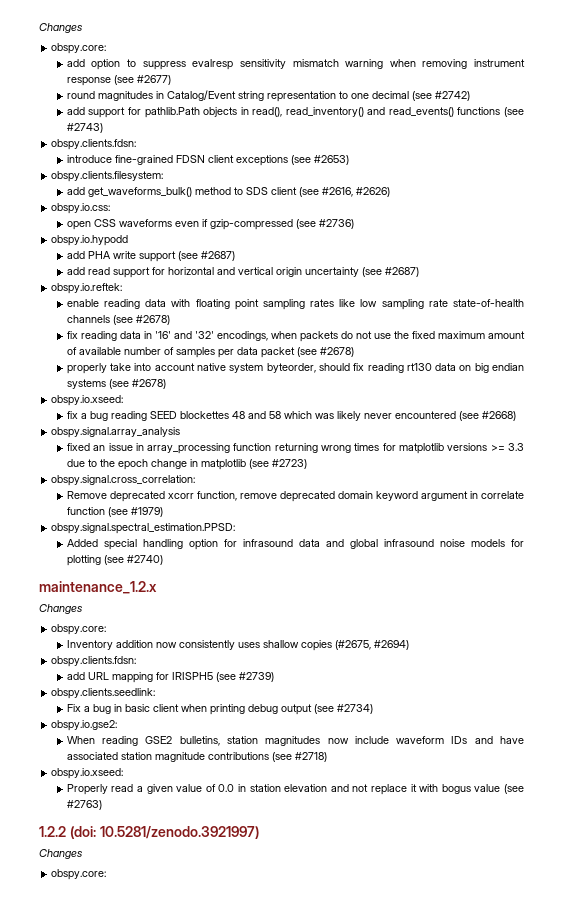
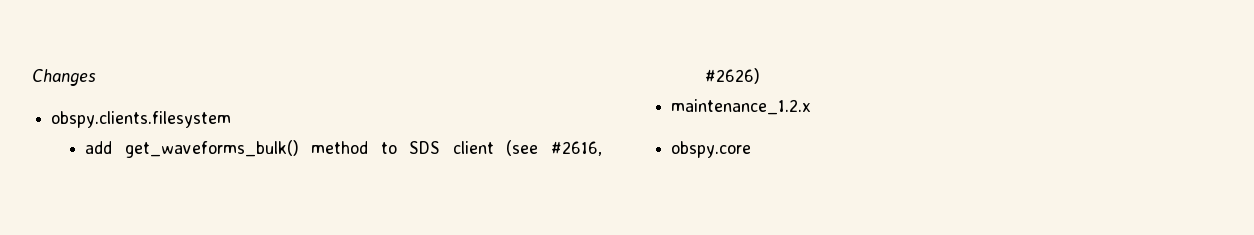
[39,23,82,33] [51,43,107,54] [66,59,525,70] [66,75,171,86] [66,90,470,102] [66,107,524,118] [66,123,103,133] [51,139,137,150] [66,155,349,166] [51,171,164,182] Changes // obspy.core: // add option to suppress evalresp sensitivity mismatch warning when removing instrument response (see #2677) // round magnitudes in Catalog/Event string representation to one decimal (see #2742) // add support for pathlib.Path objects in read(), read_inventory() and read_events() functions (see #2743) // obspy.clients.fdsn: // introduce fine-grained FDSN client exceptions (see #2653) // obspy.clients.filesystem: -> [32,69,96,86] [51,111,232,128] Changes // obspy.clients.filesystem
[51,203,111,214] [66,219,354,230] [51,235,129,246] [66,251,235,262] [66,267,419,278] [51,283,123,294] [66,299,525,310] [66,315,170,325] [66,331,526,342] [66,347,354,358] [66,363,525,374] [66,379,166,389] [51,395,124,406] [66,411,516,421] [51,427,181,438] [66,443,525,454] [66,459,307,470] [51,475,196,486] [66,491,525,502] [66,507,163,517] [51,523,236,534] [66,539,524,550] [66,555,163,566] [39,581,157,594] [39,604,82,614] [51,624,107,635] [66,640,409,651] [51,656,137,667] [66,672,274,683] [51,688,156,699] [66,704,373,715] [51,720,118,731] [66,736,524,746] [66,752,327,762] [51,768,124,779] [66,784,525,795] [66,800,102,810] [39,826,259,839] [39,849,82,859] [51,869,107,880] obspy.io.css: // open CSS waveforms even if gzip-compressed (see #2736) // obspy.io.hypodd // add PHA write support (see #2687) // add read support for horizontal and vertical origin uncertainty (see #2687) // obspy.io.reftek: // enable reading data with floating point sampling rates like low sampling rate state-of-health channels (see #2678) // fix reading data in '16' and '32' encodings, when packets do not use the fixed maximum amount of available number of samples per data packet (see #2678) // properly take into account native system byteorder, should fix reading rt130 data on big endian systems (see #2678) // obspy.io.xseed: // fix a bug reading SEED blockettes 48 and 58 which was likely never encountered (see #2668) // obspy.signal.array_analysis // fixed an issue in array_processing function returning wrong times for matplotlib versions >= 3.3 due to the epoch change in matplotlib (see #2723) // obspy.signal.cross_correlation: // Remove deprecated xcorr function, remove deprecated domain keyword argument in correlate function (see #1979) // obspy.signal.spectral_estimation.PPSD: // Added special handling option for infrasound data and global infrasound noise models for plotting (see #2740) // maintenance_1.2.x // Changes // obspy.core: // Inventory addition now consistently uses shallow copies (#2675, #2694) // obspy.clients.fdsn: // add URL mapping for IRISPH5 (see #2739) // obspy.clients.seedlink: // Fix a bug in basic client when printing debug output (see #2734) // obspy.io.gse2: // When reading GSE2 bulletins, station magnitudes now include waveform IDs and have associated station magnitude contributions (see #2718) // obspy.io.xseed: // Properly read a given value of 0.0 in station elevation and not replace it with bogus value (see #2763) // 1.2.2 (doi: 10.5281/zenodo.3921997) // Changes // obspy.core: -> [671,99,812,115] [671,141,752,158] maintenance_1.2.x // obspy.core

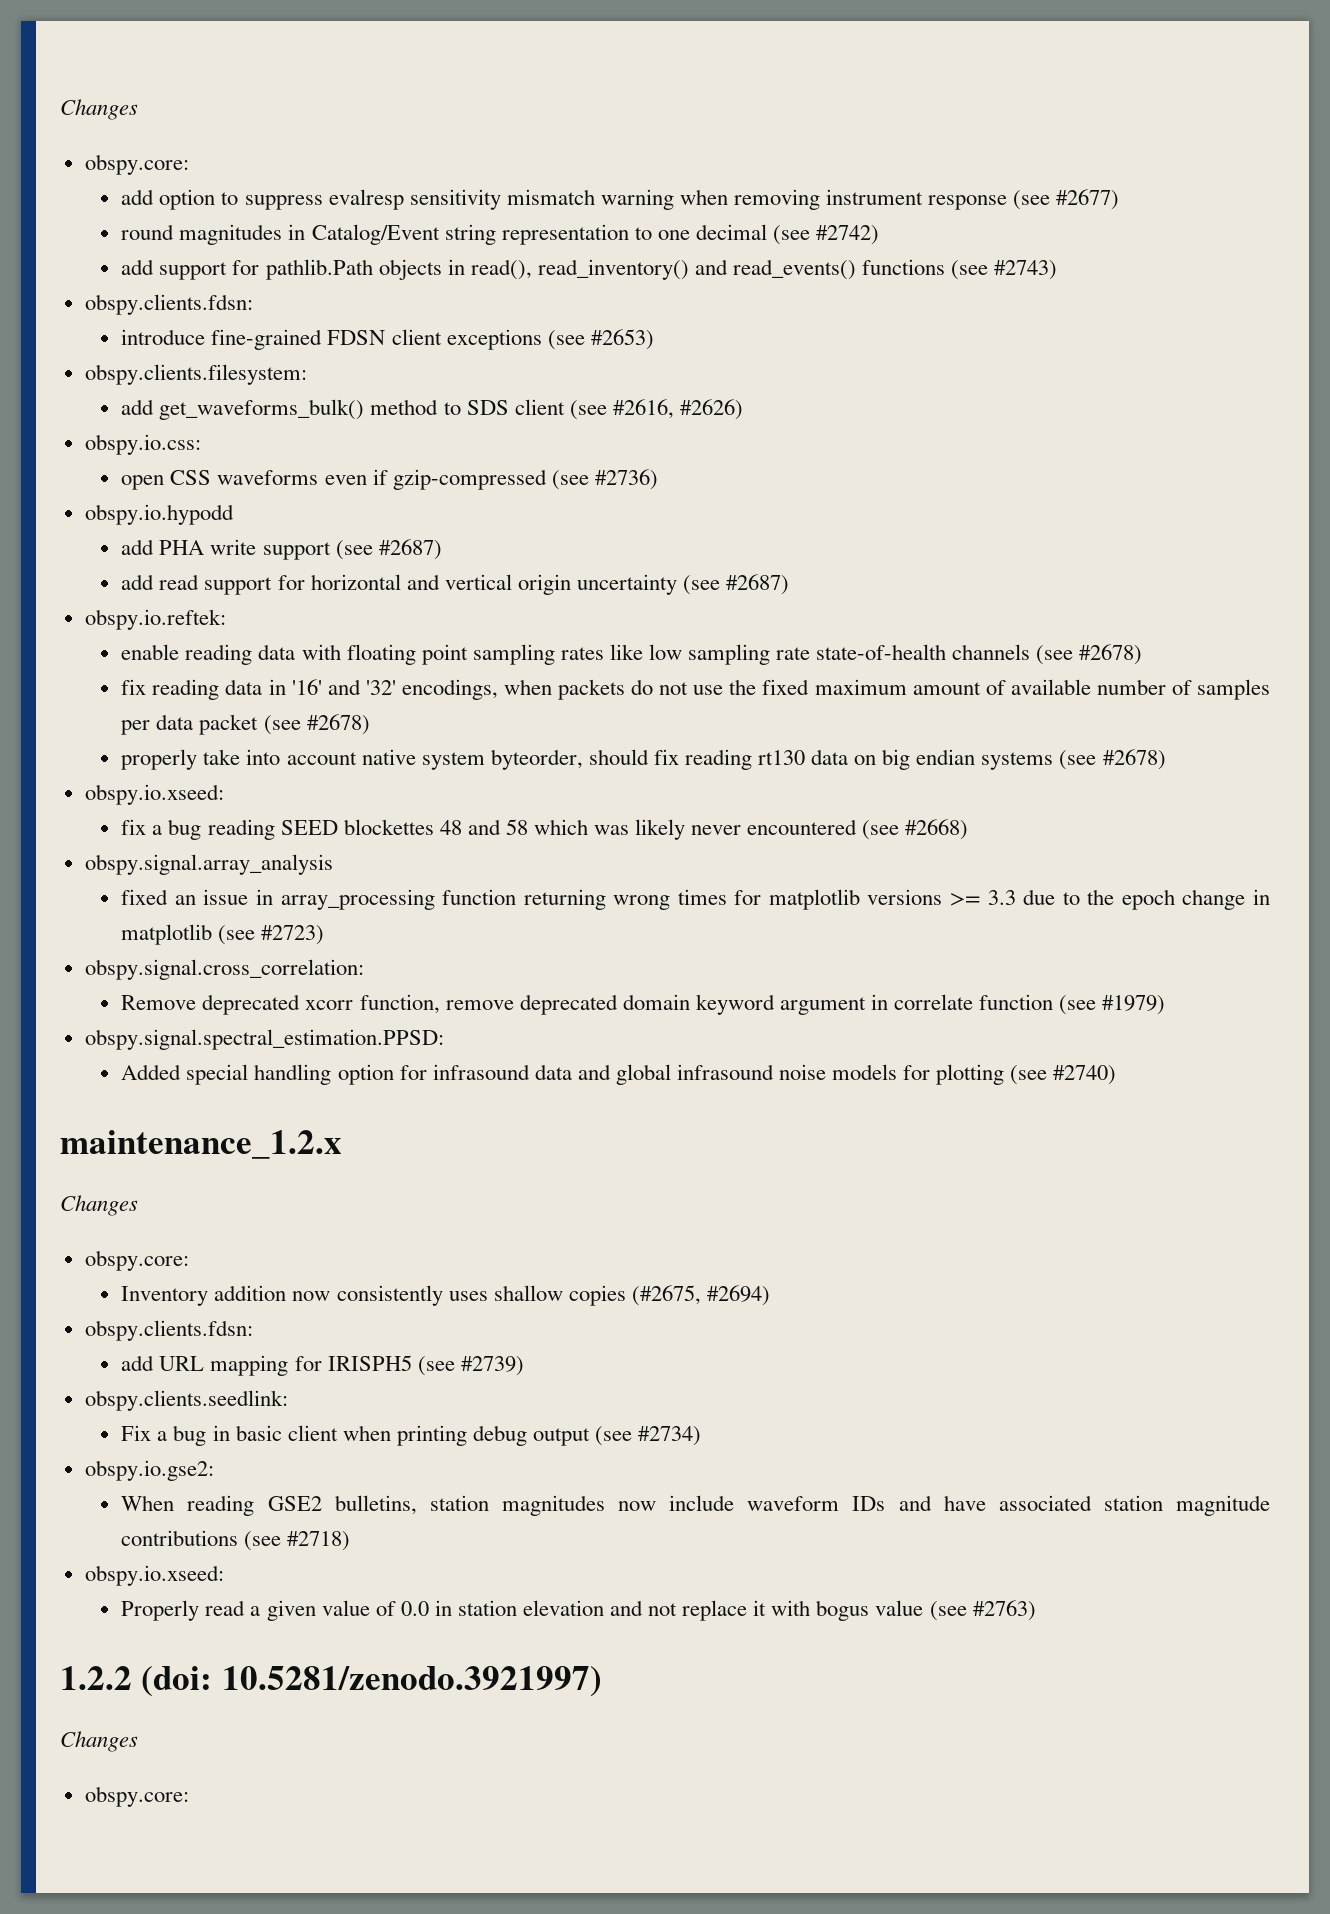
[32,69,96,86] [51,111,232,128] Changes // obspy.clients.filesystem -> [60,99,138,120] [84,154,189,175] [121,189,1120,210] [121,224,880,245] [121,259,1058,280] [84,294,253,315] [121,329,654,350] [84,364,307,385] Changes // obspy.core: // add option to suppress evalresp sensitivity mismatch warning when removing instrument response (see #2677) // round magnitudes in Catalog/Event string representation to one decimal (see #2742) // add support for pathlib.Path objects in read(), read_inventory() and read_events() functions (see #2743) // obspy.clients.fdsn: // introduce fine-grained FDSN client exceptions (see #2653) // obspy.clients.filesystem:
[671,99,812,115] [671,141,752,158] maintenance_1.2.x // obspy.core -> [84,434,201,455] [121,469,658,490] [84,504,234,525] [121,539,442,560] [121,574,790,595] [84,609,226,630] [121,644,1143,665] [121,679,1271,700] [121,714,370,735] [121,749,1166,770] [84,784,224,805] [121,819,969,840] [84,854,333,875] [121,889,1270,910] [121,924,325,945] [84,959,364,980] [121,994,1166,1015] [84,1029,444,1050] [121,1064,1117,1085] [60,1130,342,1159] [60,1195,138,1216] [84,1250,189,1271] [121,1285,770,1306] [84,1320,253,1341] [121,1355,524,1376] [84,1390,288,1411] [121,1425,702,1446] [84,1460,214,1481] [121,1495,1271,1516] [121,1530,351,1551] [84,1565,224,1586] [121,1600,1036,1621] [60,1666,602,1697] [60,1731,138,1752] [84,1786,189,1807] obspy.io.css: // open CSS waveforms even if gzip-compressed (see #2736) // obspy.io.hypodd // add PHA write support (see #2687) // add read support for horizontal and vertical origin uncertainty (see #2687) // obspy.io.reftek: // enable reading data with floating point sampling rates like low sampling rate state-of-health channels (see #2678) // fix reading data in '16' and '32' encodings, when packets do not use the fixed maximum amount of available number of samples per data packet (see #2678) // properly take into account native system byteorder, should fix reading rt130 data on big endian systems (see #2678) // obspy.io.xseed: // fix a bug reading SEED blockettes 48 and 58 which was likely never encountered (see #2668) // obspy.signal.array_analysis // fixed an issue in array_processing function returning wrong times for matplotlib versions >= 3.3 due to the epoch change in matplotlib (see #2723) // obspy.signal.cross_correlation: // Remove deprecated xcorr function, remove deprecated domain keyword argument in correlate function (see #1979) // obspy.signal.spectral_estimation.PPSD: // Added special handling option for infrasound data and global infrasound noise models for plotting (see #2740) // maintenance_1.2.x // Changes // obspy.core: // Inventory addition now consistently uses shallow copies (#2675, #2694) // obspy.clients.fdsn: // add URL mapping for IRISPH5 (see #2739) // obspy.clients.seedlink: // Fix a bug in basic client when printing debug output (see #2734) // obspy.io.gse2: // When reading GSE2 bulletins, station magnitudes now include waveform IDs and have associated station magnitude contributions (see #2718) // obspy.io.xseed: // Properly read a given value of 0.0 in station elevation and not replace it with bogus value (see #2763) // 1.2.2 (doi: 10.5281/zenodo.3921997) // Changes // obspy.core:

